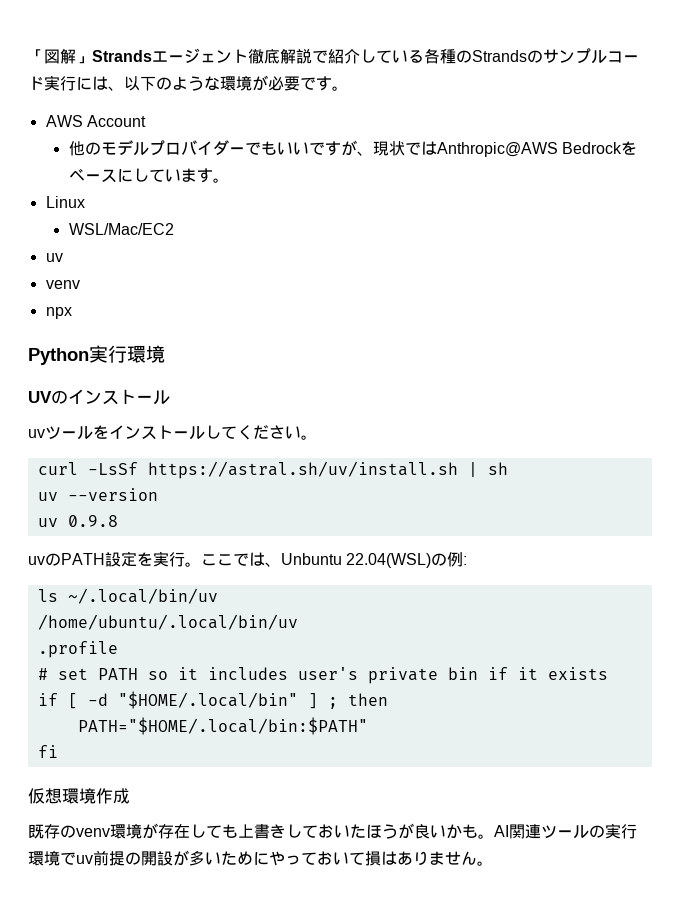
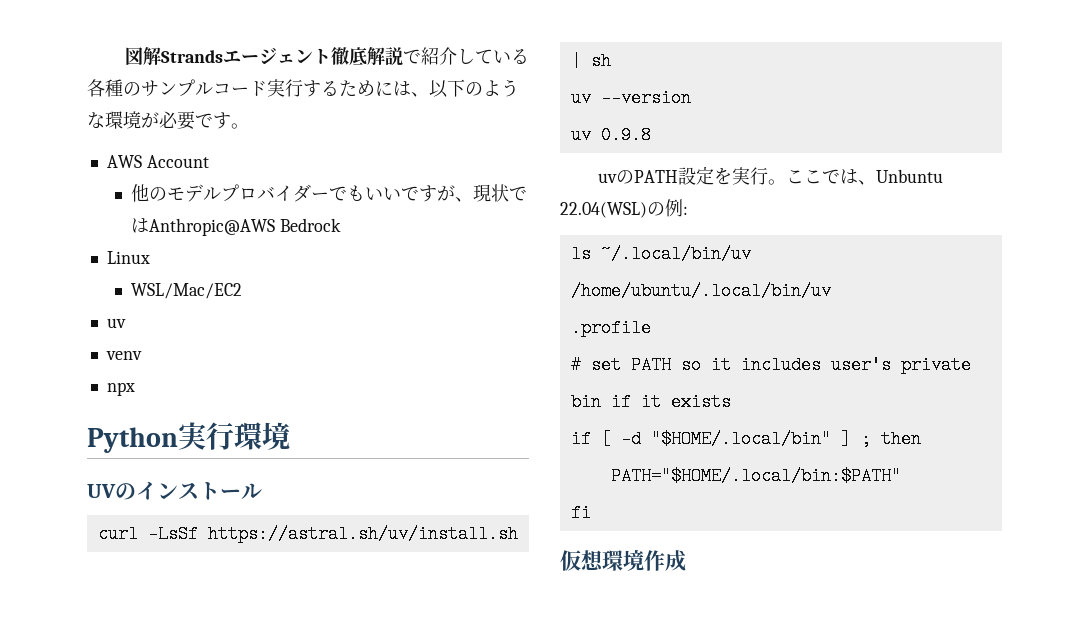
[28,49,92,64] 「図解」 -> [124,47,161,65] 図解
[472,50,543,63] Strandsの -> (141, 89) none
(76, 83) none -> [303,80,375,97] するため
[621,141,638,155] [68,168,229,183] をベースにしています。 -> (341, 225) none
[28,425,317,440] // uvツールをインストールしてください。 -> (262, 491) none
[28,823,637,839] [28,850,493,866] // 既存のvenv環境が存在しても上書きしておいたほうが良いかも。AI関連ツールの実行環境でuv前提の開設が多いためにやっておいて損はありません。 -> (686, 561) none

